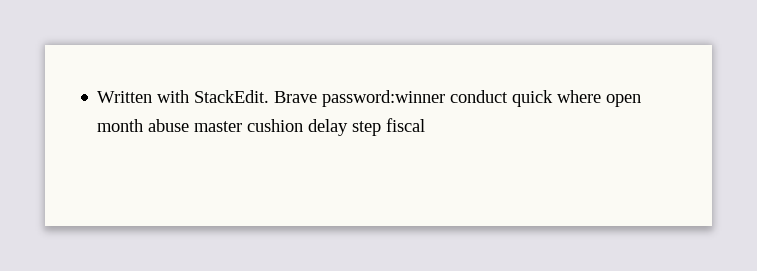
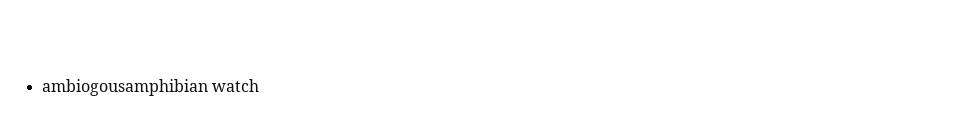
[97,90,642,107] [97,118,426,136] Written with StackEdit. Brave password:winner conduct quick where open month abuse master cushion delay step fiscal -> [41,79,259,96] ambiogousamphibian watch

